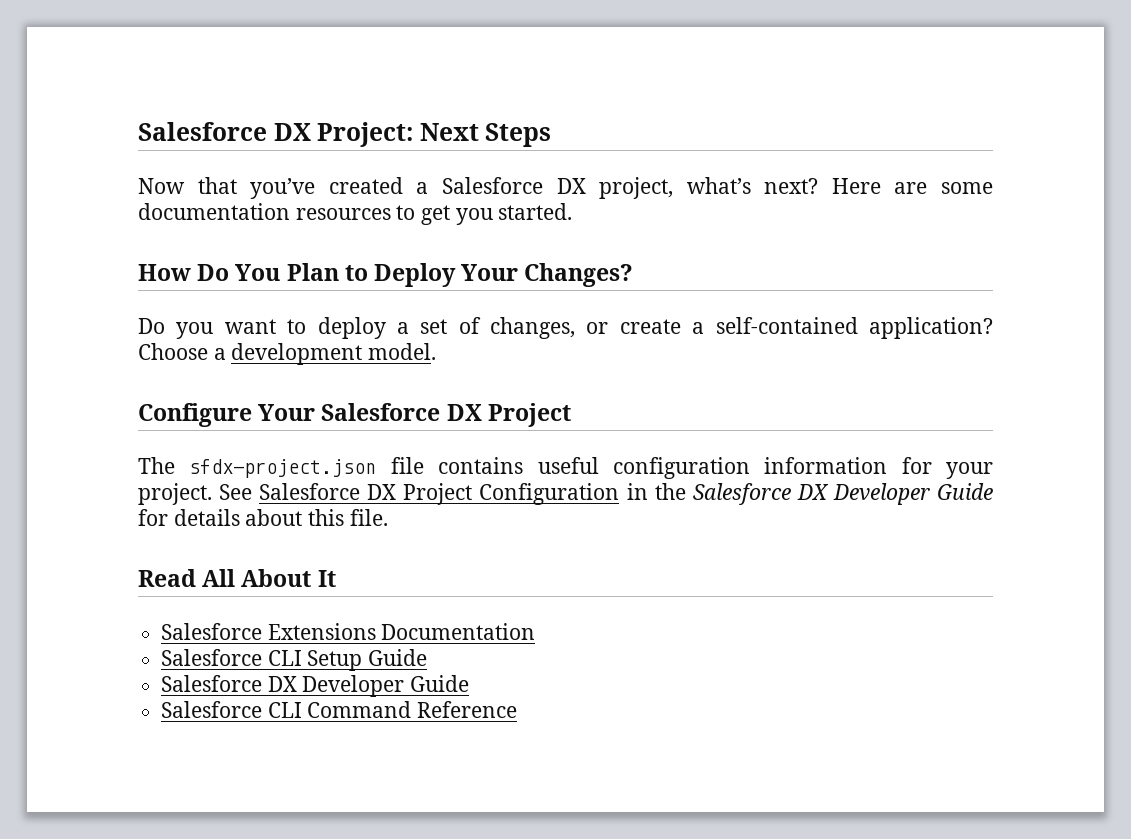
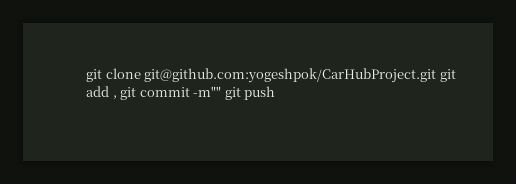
[138,122,552,147] [138,177,994,199] [138,203,573,225] [138,263,634,287] [138,317,993,339] [138,343,437,365] [138,403,571,427] [138,457,993,479] [138,483,993,505] [138,509,388,526] [138,569,336,587] [161,623,536,640] [161,649,428,671] [161,675,470,697] [161,701,518,718] Salesforce DX Project: Next Steps // Now that you’ve created a Salesforce DX project, what’s next? Here are some documentation resources to get you started. // How Do You Plan to Deploy Your Changes? // Do you want to deploy a set of changes, or create a self-contained application? Choose a development model. // Configure Your Salesforce DX Project // The sfdx-project.json file contains useful configuration information for your project. See Salesforce DX Project Configuration in the Salesforce DX Developer Guide for details about this file. // Read All About It // Salesforce Extensions Documentation // Salesforce CLI Setup Guide // Salesforce DX Developer Guide // Salesforce CLI Command Reference -> [86,68,456,83] [86,86,276,100] git clone git@github.com:yogeshpok/CarHubProject.git git add , git commit -m"" git push

